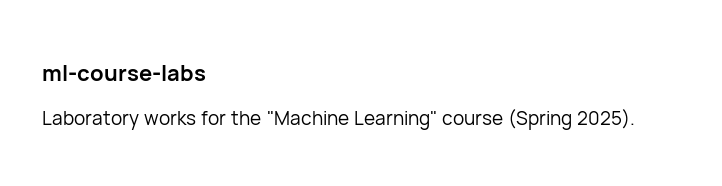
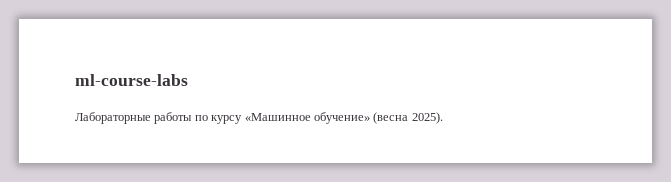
[42,109,572,130] Laboratory works for the "Machine Learning" course (Spring -> [75,112,409,124] Лабораторные работы по курсу «Машинное обучение» (весна

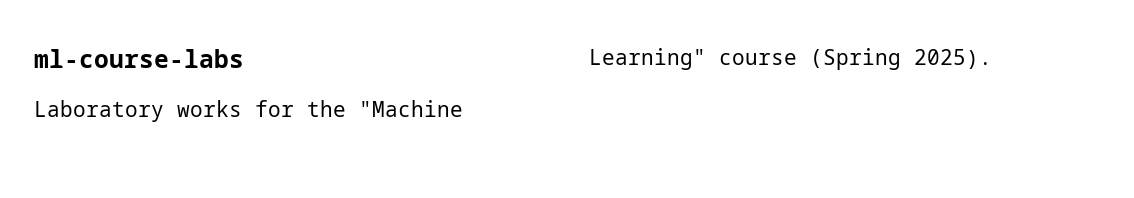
[75,112,409,124] Лабораторные работы по курсу «Машинное обучение» (весна -> [34,100,463,122] [589,48,901,70] Laboratory works for the "Machine Learning" course (Spring

